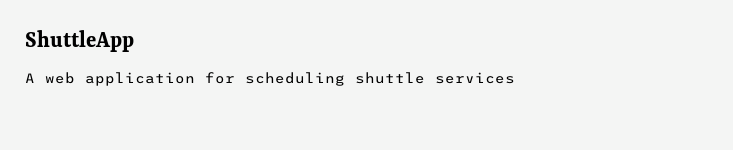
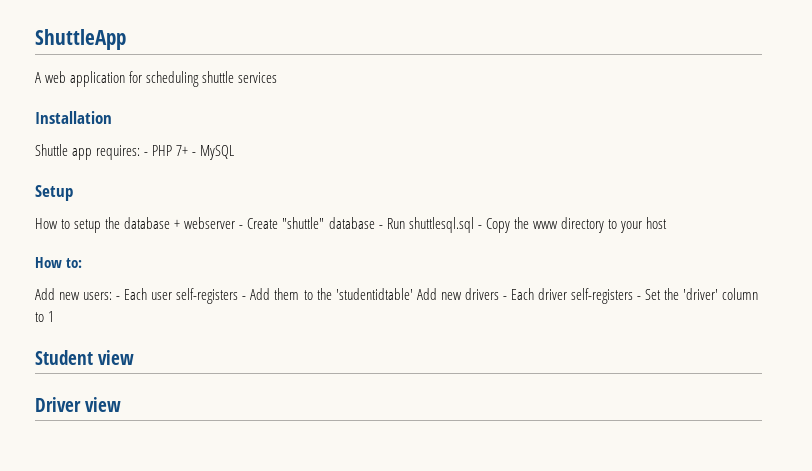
(515, 78) none -> [35,111,112,124] [35,144,235,160] [35,185,73,201] [35,217,668,233] [35,257,83,268] [35,288,759,304] [35,311,55,322] [35,350,135,365] [35,397,122,412] // Installation // Shuttle app requires: - PHP 7+ - MySQL // Setup // How to setup the database + webserver - Create "shuttle" database - Run shuttlesql.sql - Copy the www directory to your host // How to: // Add new users: - Each user self-registers - Add them to the 'studentidtable' Add new drivers - Each driver self-registers - Set the 'driver' column to 1 // Student view // Driver view

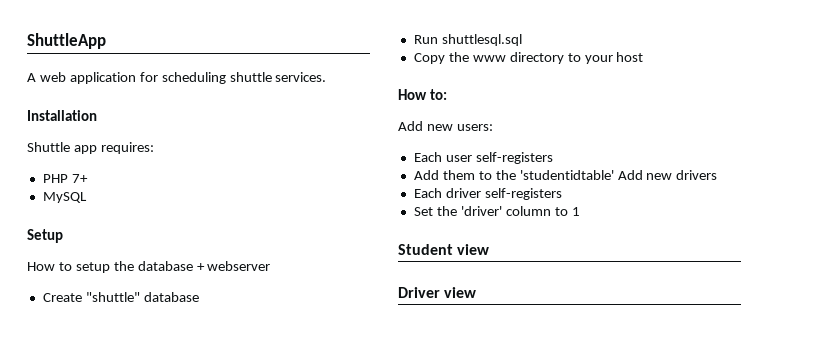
[238,72,278,83] services -> [275,72,327,82] services.
[144,152,149,156] - -> (154, 148) //
[192,152,197,156] - -> (88, 178) //
[239,225,244,229] - -> (271, 266) //
[378,225,383,229] - -> (199, 297) //
[477,225,482,229] - -> (522, 40) //
[116,296,121,300] - -> (493, 127) //
[242,296,247,300] - -> (553, 158) //
[502,296,507,300] - -> (718, 175) //
[637,296,641,300] - -> (562, 194) //

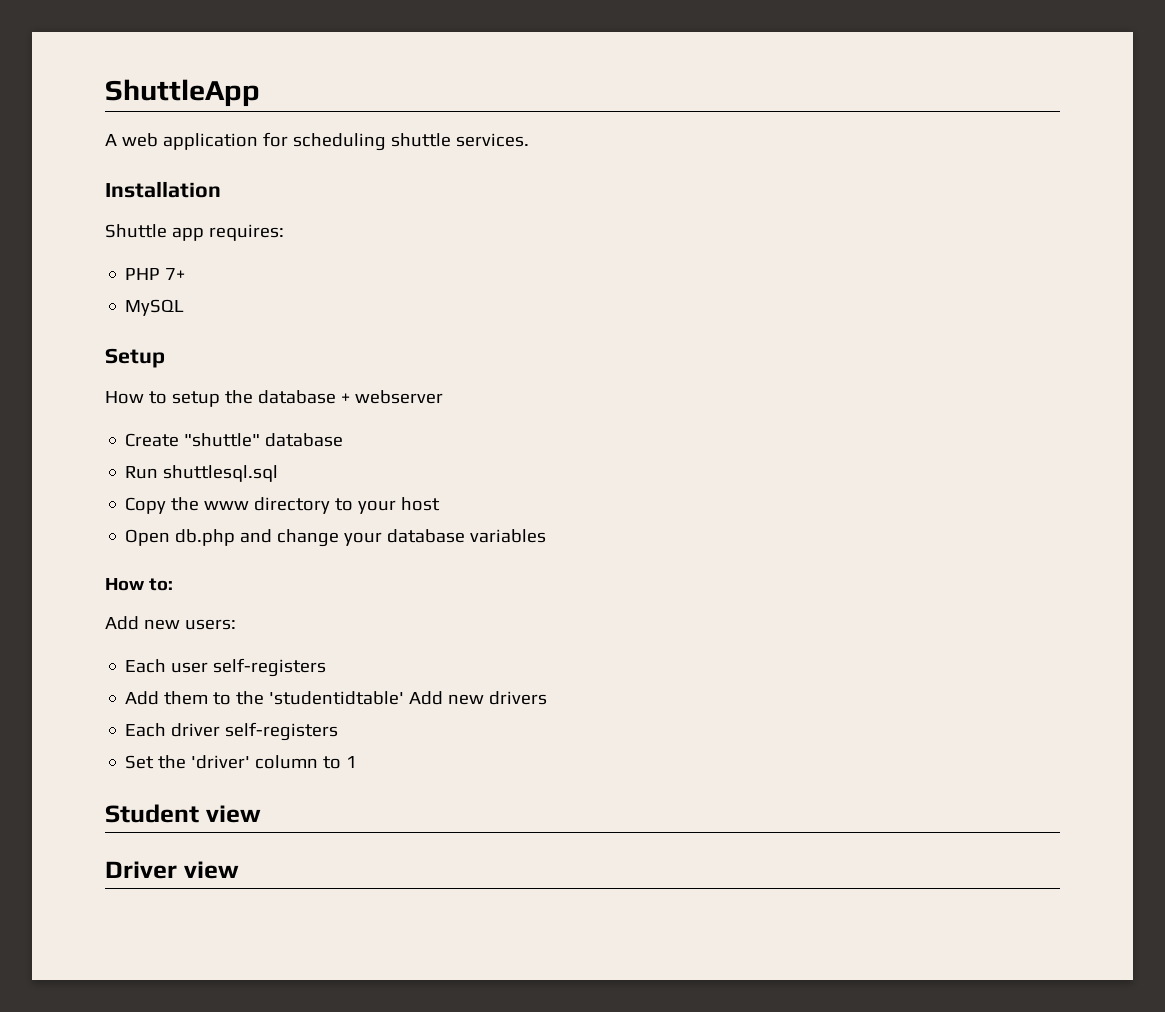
(644, 57) none -> [125,529,547,547] // Open db.php and change your database variables

